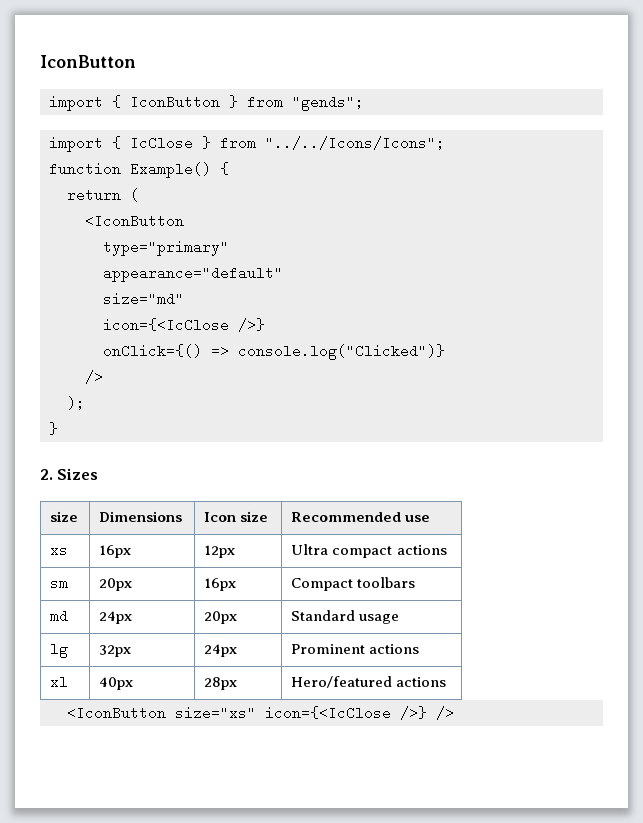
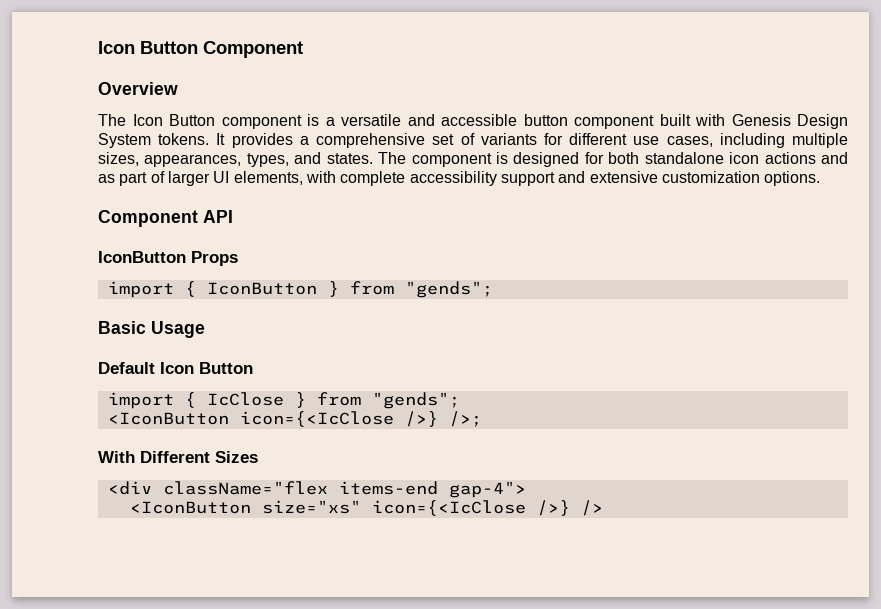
[40,55,136,68] IconButton -> [98,41,303,58] [98,82,178,95] [98,114,848,129] [98,133,848,148] [98,152,849,167] [98,171,821,186] [98,210,233,227] [98,251,238,266] Icon Button Component // Overview // The Icon Button component is a versatile and accessible button component built with Genesis Design System tokens. It provides a comprehensive set of variants for different use cases, including multiple sizes, appearances, types, and states. The component is designed for both standalone icon actions and as part of larger UI elements, with complete accessibility support and extensive customization options. // Component API // IconButton Props
(364, 103) none -> [98,321,205,338] [98,362,253,374] // Basic Usage // Default Icon Button
[265,136,445,150] [49,162,229,178] [67,188,139,202] [85,214,184,228] [103,240,229,256] [103,266,283,282] [103,292,184,306] [103,318,265,332] [103,344,445,360] [85,370,103,384] [67,396,85,410] [49,422,58,435] [40,468,99,480] [50,511,79,522] [99,511,183,522] [204,511,269,522] [291,512,431,522] [50,548,69,555] [99,545,132,558] [204,545,236,558] [291,544,447,558] [50,581,69,588] [99,578,133,591] [204,578,237,591] [291,577,416,591] [50,609,69,623] [99,611,133,624] [204,611,238,624] [291,610,400,624] [50,644,69,658] [99,645,132,657] [204,644,238,657] [291,644,420,654] [50,677,69,687] [99,677,134,690] [204,677,238,690] [291,676,447,688] "../../Icons/Icons"; // function Example() { // return ( // <IconButton // type="primary" // appearance="default" // size="md" // icon={<IcClose />} // onClick={() => console.log("Clicked")} // /> // ); // } // 2. Sizes // size | Dimensions | Icon size | Recommended use // xs | 16px | 12px | Ultra compact actions // sm | 20px | 16px | Compact toolbars // md | 24px | 20px | Standard usage // lg | 32px | 24px | Prominent actions // xl | 40px | 28px | Hero/featured actions -> [371,392,460,409] [107,411,482,427] [98,451,258,463] [107,481,526,498] "gends"; // <IconButton icon={<IcClose />} />; // With Different Sizes // <div className="flex items-end gap-4">

